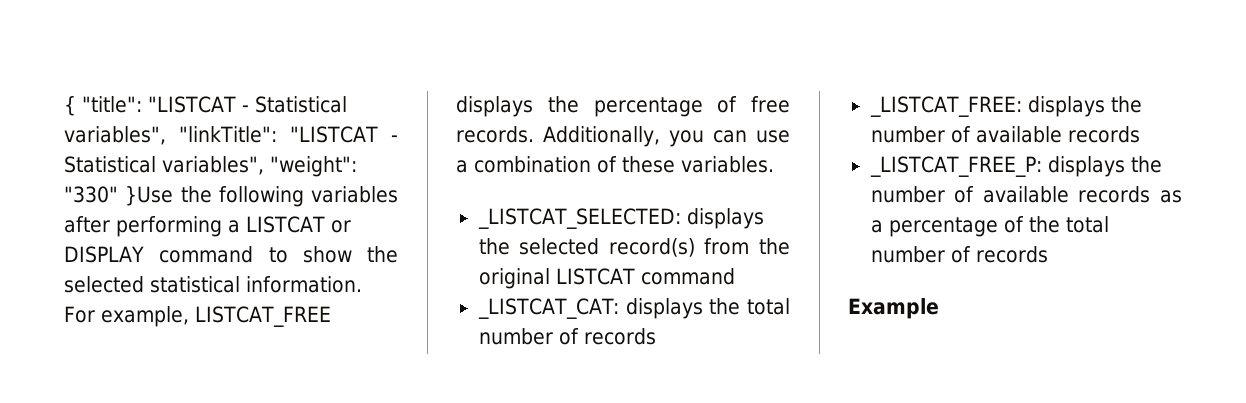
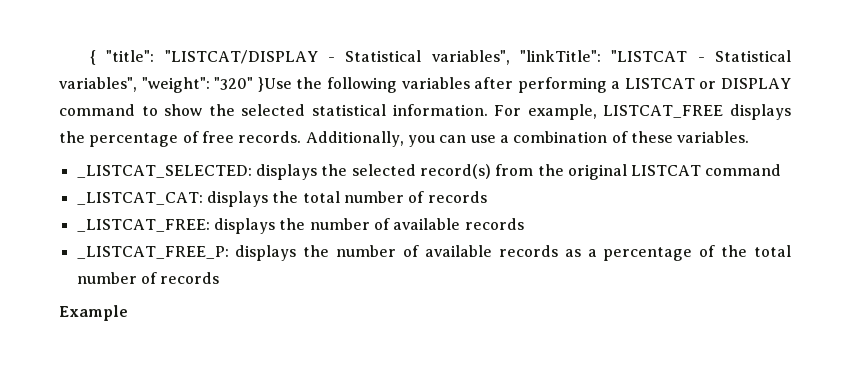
[148,96,236,113] "LISTCAT -> [164,50,318,64] "LISTCAT/DISPLAY
[64,186,118,203] "330" -> [214,77,254,90] "320"

